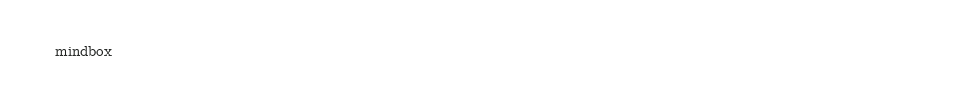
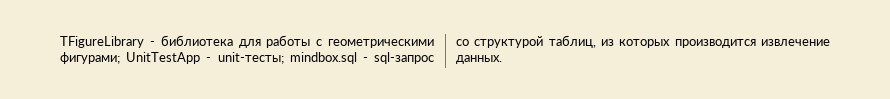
[55,46,112,56] mindbox -> [60,35,434,48] [60,52,434,64] [456,35,830,48] [456,55,502,64] TFigureLibrary - библиотека для работы с геометрическими фигурами; UnitTestApp - unit-тесты; mindbox.sql - sql-запрос со структурой таблиц, из которых производится извлечение данных.

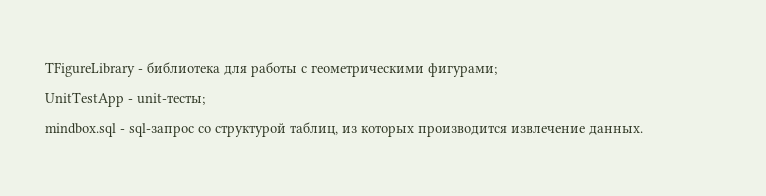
(120, 58) none -> (497, 70) //
(284, 58) none -> (205, 99) //

